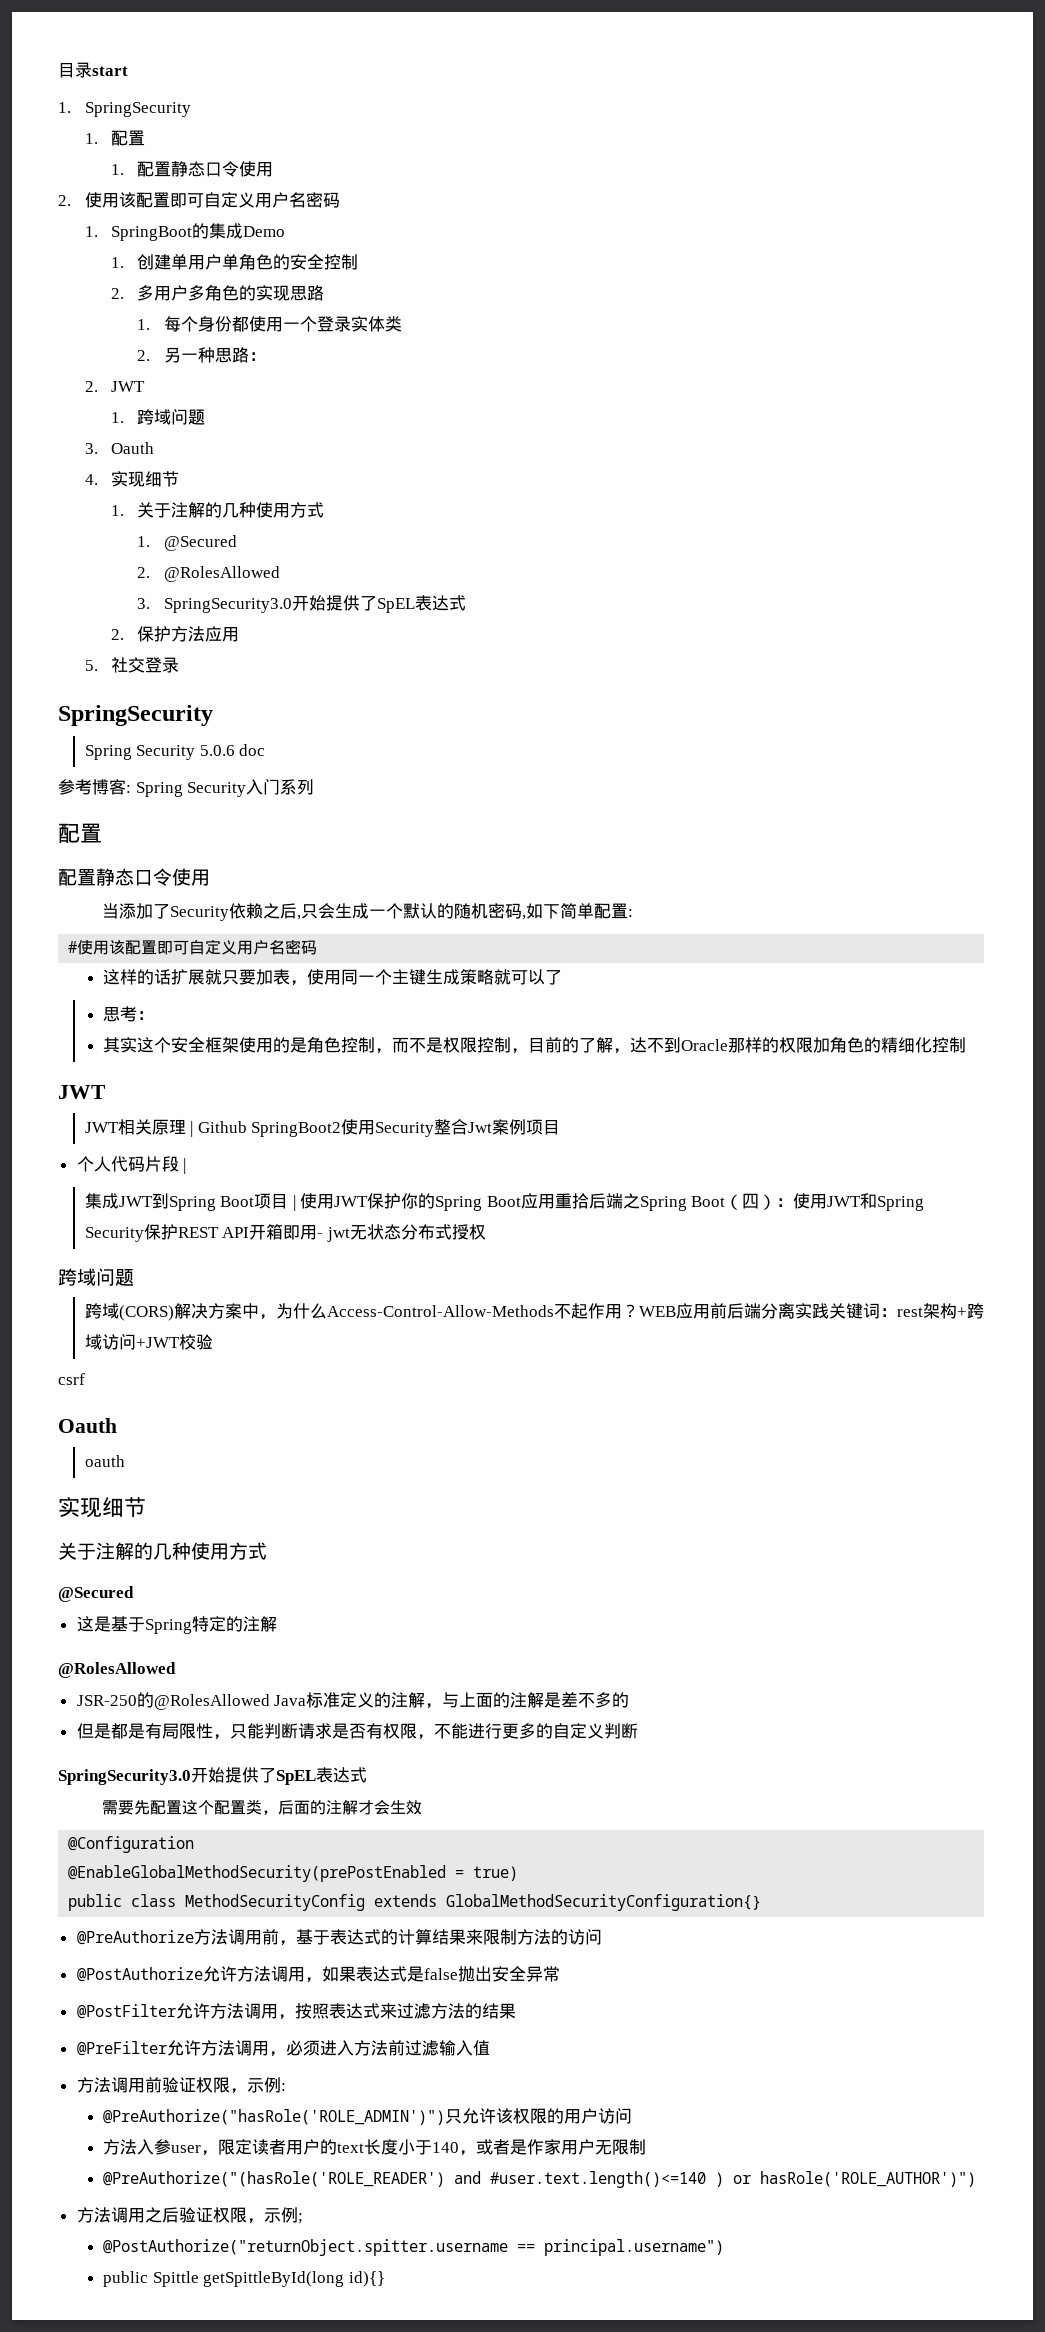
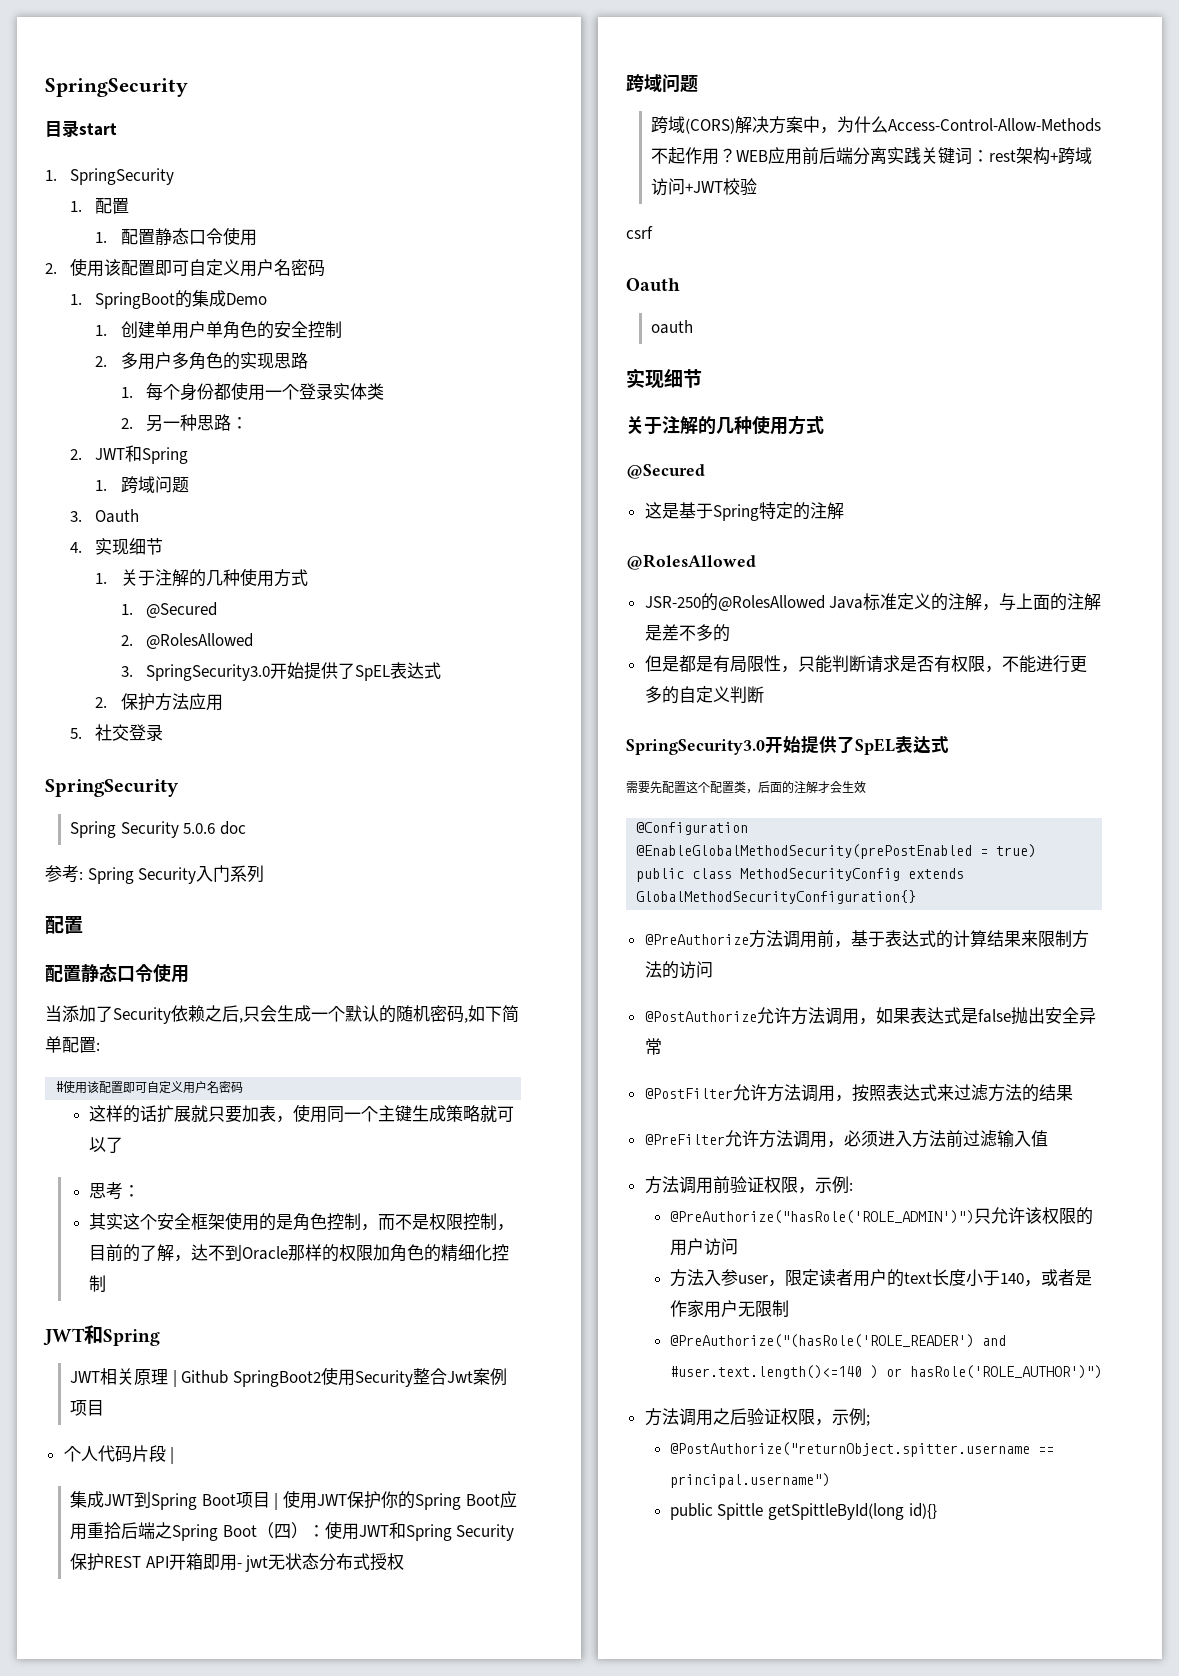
(58, 70) none -> [45,78,188,97] SpringSecurity //
(145, 386) none -> [125,445,189,464] 和Spring
[92,779,126,795] 博客 -> (79, 874) none
(106, 1092) none -> [84,1325,160,1346] 和Spring

